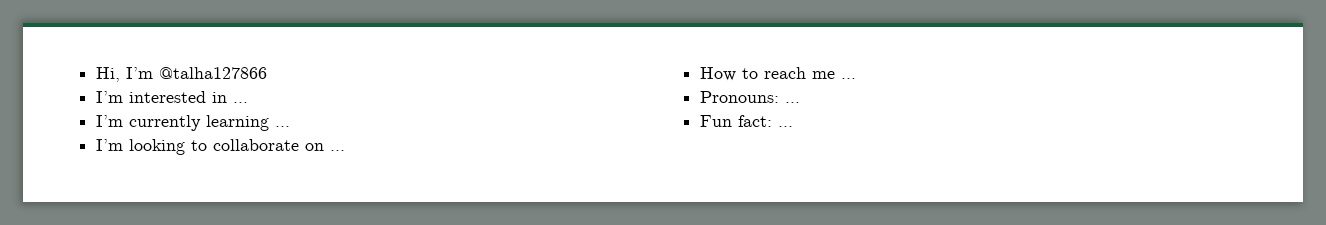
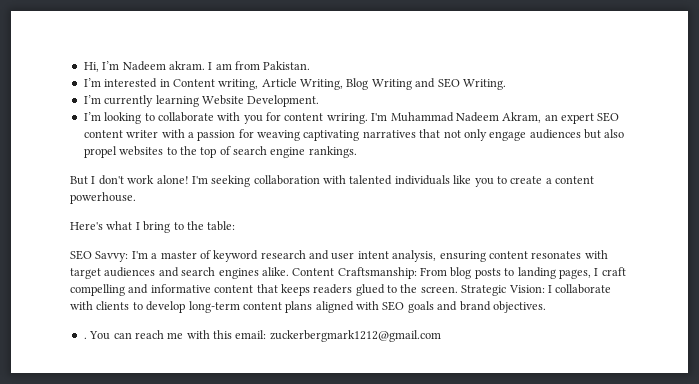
[159,67,268,79] [96,91,249,103] @talha127866 // I’m interested in ... -> [122,61,311,71] [83,78,506,90] Nadeem akram. I am from Pakistan. // I’m interested in Content writing, Article Writing, Blog Writing and SEO Writing.
[275,126,291,127] ... -> [201,95,320,107] Website Development.
[305,143,346,151] [700,67,857,81] [700,91,801,103] [700,115,794,127] on ... // How to reach me ... // Pronouns: ... // Fun fact: ... -> [217,112,620,124] [83,129,625,141] [83,146,357,158] [70,175,594,187] [70,192,136,204] [70,221,236,233] [70,250,608,262] [70,267,626,279] [70,284,612,296] [70,301,546,313] [83,330,441,342] with you for content wriring. I'm Muhammad Nadeem Akram, an expert SEO content writer with a passion for weaving captivating narratives that not only engage audiences but also propel websites to the top of search engine rankings. // But I don't work alone! I'm seeking collaboration with talented individuals like you to create a content powerhouse. // Here's what I bring to the table: // SEO Savvy: I'm a master of keyword research and user intent analysis, ensuring content resonates with target audiences and search engines alike. Content Craftsmanship: From blog posts to landing pages, I craft compelling and informative content that keeps readers glued to the screen. Strategic Vision: I collaborate with clients to develop long-term content plans aligned with SEO goals and brand objectives. // . You can reach me with this email: zuckerbergmark1212@gmail.com

